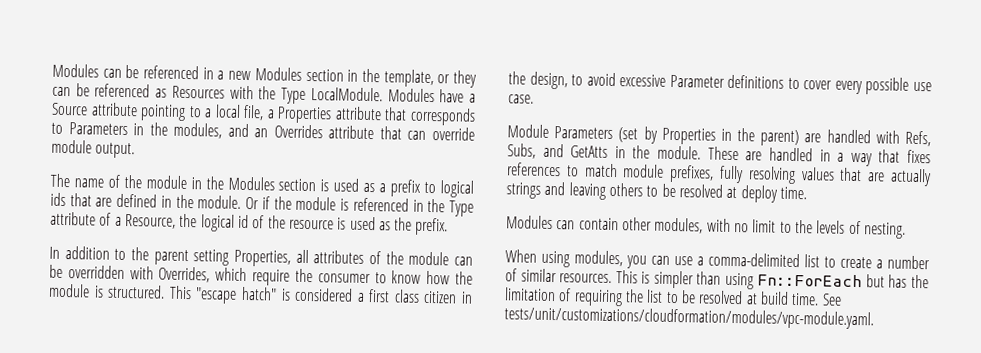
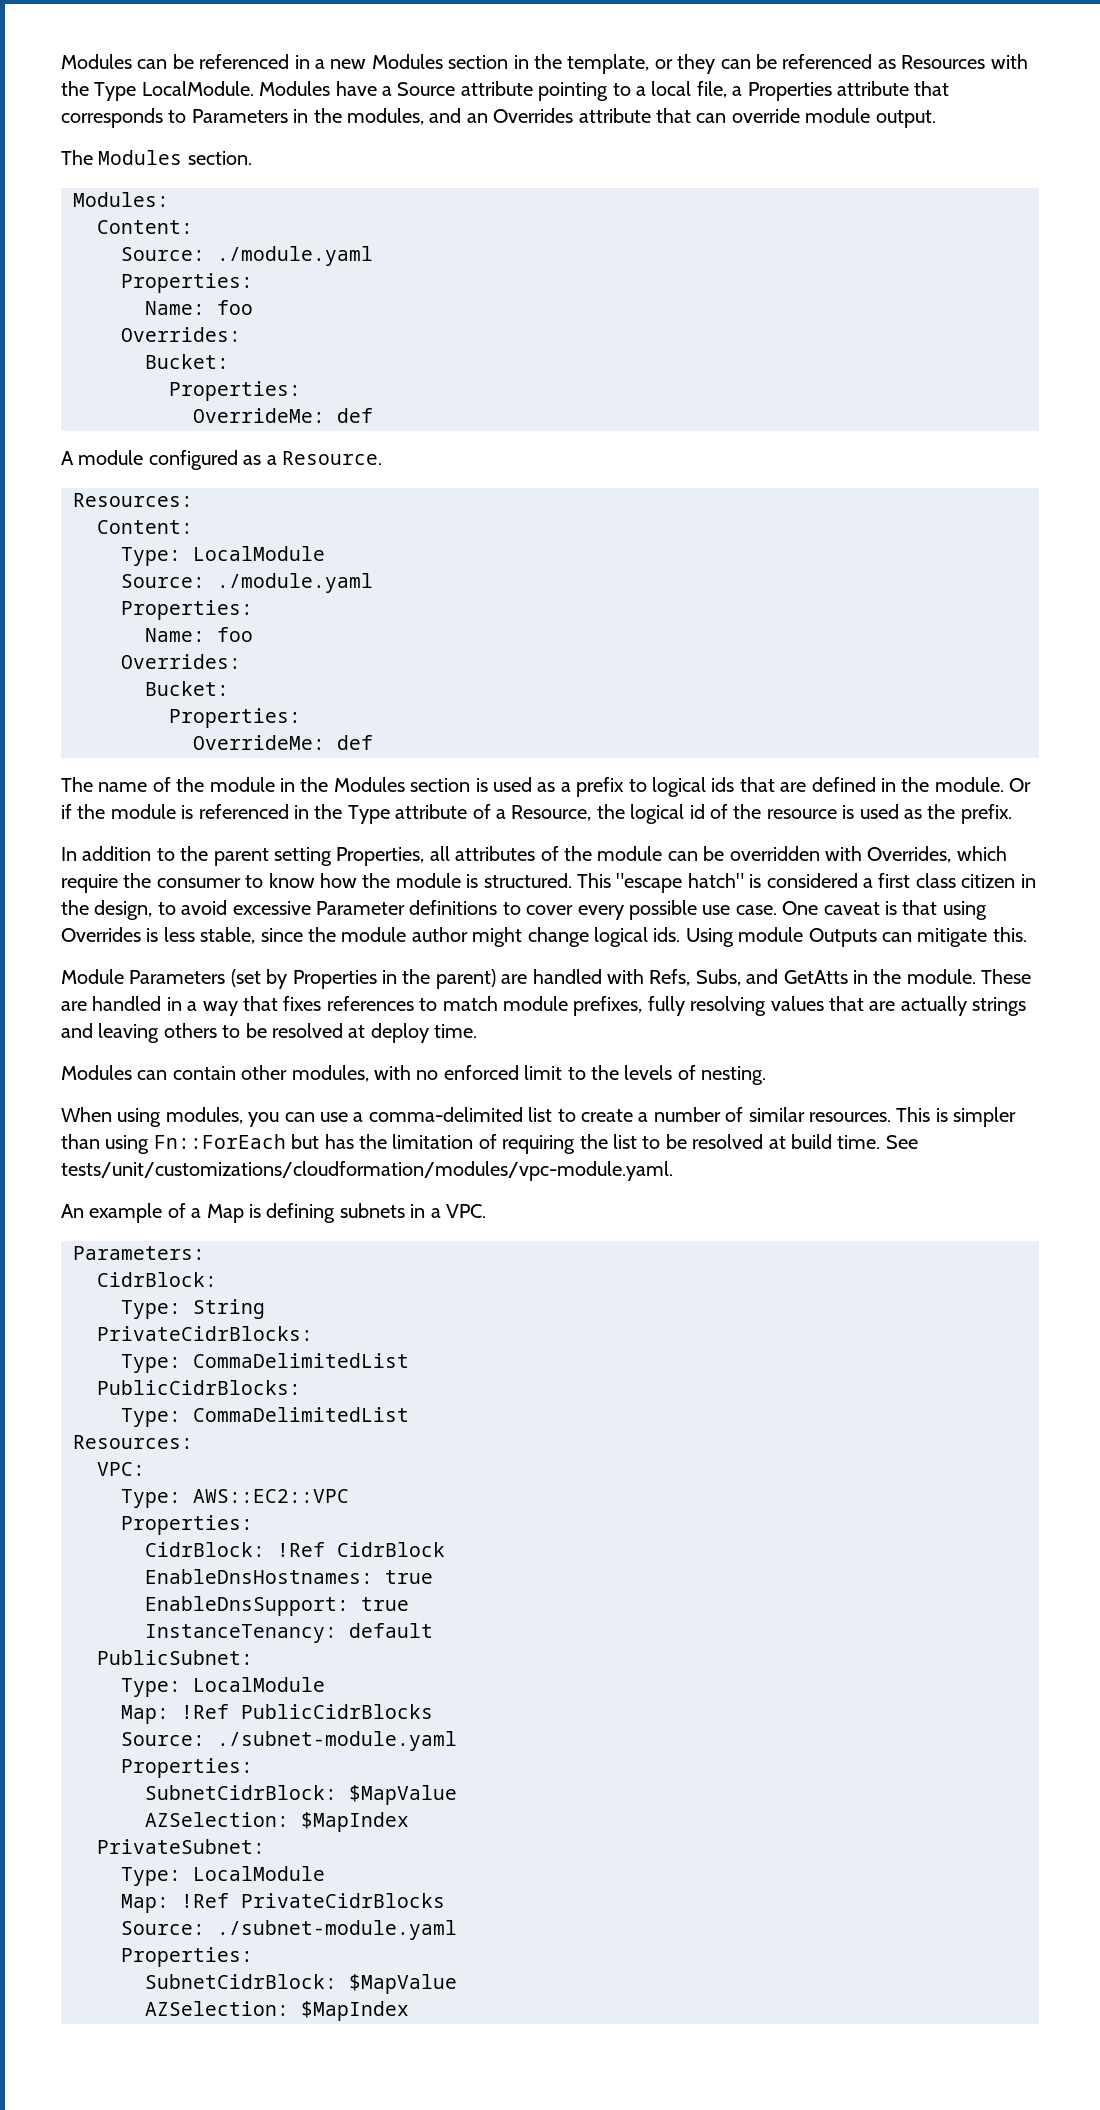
(136, 150) none -> [61,150,252,165] [73,192,169,207] [97,220,193,234] [121,246,373,266] [121,273,253,293] [145,300,253,315] [121,327,241,342] [145,354,229,369] [169,381,301,401] [193,408,373,423] [61,450,382,470] [73,493,193,507] [97,520,193,534] [121,546,325,566] [121,573,373,593] [121,600,253,620] [145,627,253,642] [121,654,241,669] [145,681,229,696] [169,708,301,728] [193,735,373,750] // The Modules section. // Modules: // Content: // Source: ./module.yaml // Properties: // Name: foo // Overrides: // Bucket: // Properties: // OverrideMe: def // A module configured as a Resource. // Resources: // Content: // Type: LocalModule // Source: ./module.yaml // Properties: // Name: foo // Overrides: // Bucket: // Properties: // OverrideMe: def
(534, 99) none -> [782,900,987,920] [61,927,1027,947] One caveat is that using Overrides is less stable, since the module author might change logical ids. Using module Outputs can mitigate this.
(749, 227) none -> [443,1065,519,1080] enforced
(874, 318) none -> [61,1203,486,1223] [73,1246,205,1260] [97,1272,217,1287] [121,1299,265,1319] [97,1326,313,1341] [121,1353,409,1373] [97,1380,301,1395] [121,1407,409,1427] [73,1435,193,1449] [97,1462,145,1476] [121,1489,349,1508] [121,1515,253,1535] [145,1542,445,1557] [145,1569,433,1584] [145,1596,409,1616] [145,1623,433,1643] [97,1650,253,1665] [121,1677,325,1697] [121,1704,433,1724] [121,1731,457,1751] [121,1758,253,1778] [145,1785,457,1805] [145,1812,409,1832] [97,1839,265,1854] [121,1866,325,1886] [121,1893,445,1913] [121,1920,457,1940] [121,1947,253,1967] [145,1974,457,1994] [145,2001,409,2021] // An example of a Map is defining subnets in a VPC. // Parameters: // CidrBlock: // Type: String // PrivateCidrBlocks: // Type: CommaDelimitedList // PublicCidrBlocks: // Type: CommaDelimitedList // Resources: // VPC: // Type: AWS::EC2::VPC // Properties: // CidrBlock: !Ref CidrBlock // EnableDnsHostnames: true // EnableDnsSupport: true // InstanceTenancy: default // PublicSubnet: // Type: LocalModule // Map: !Ref PublicCidrBlocks // Source: ./subnet-module.yaml // Properties: // SubnetCidrBlock: $MapValue // AZSelection: $MapIndex // PrivateSubnet: // Type: LocalModule // Map: !Ref PrivateCidrBlocks // Source: ./subnet-module.yaml // Properties: // SubnetCidrBlock: $MapValue // AZSelection: $MapIndex

